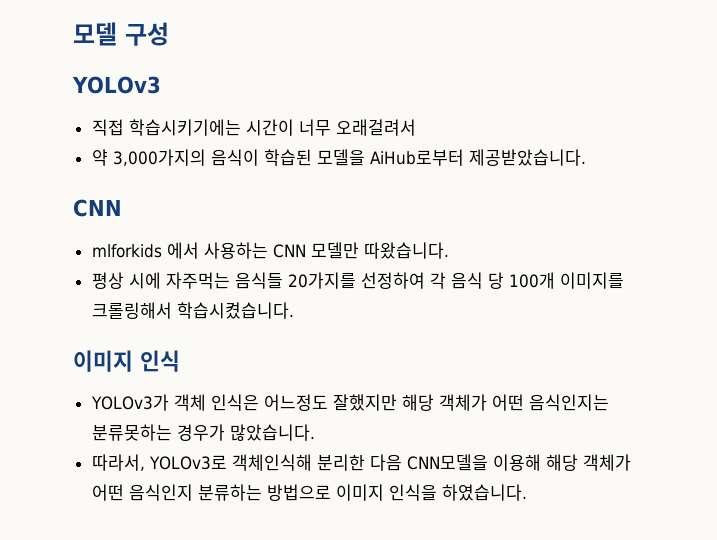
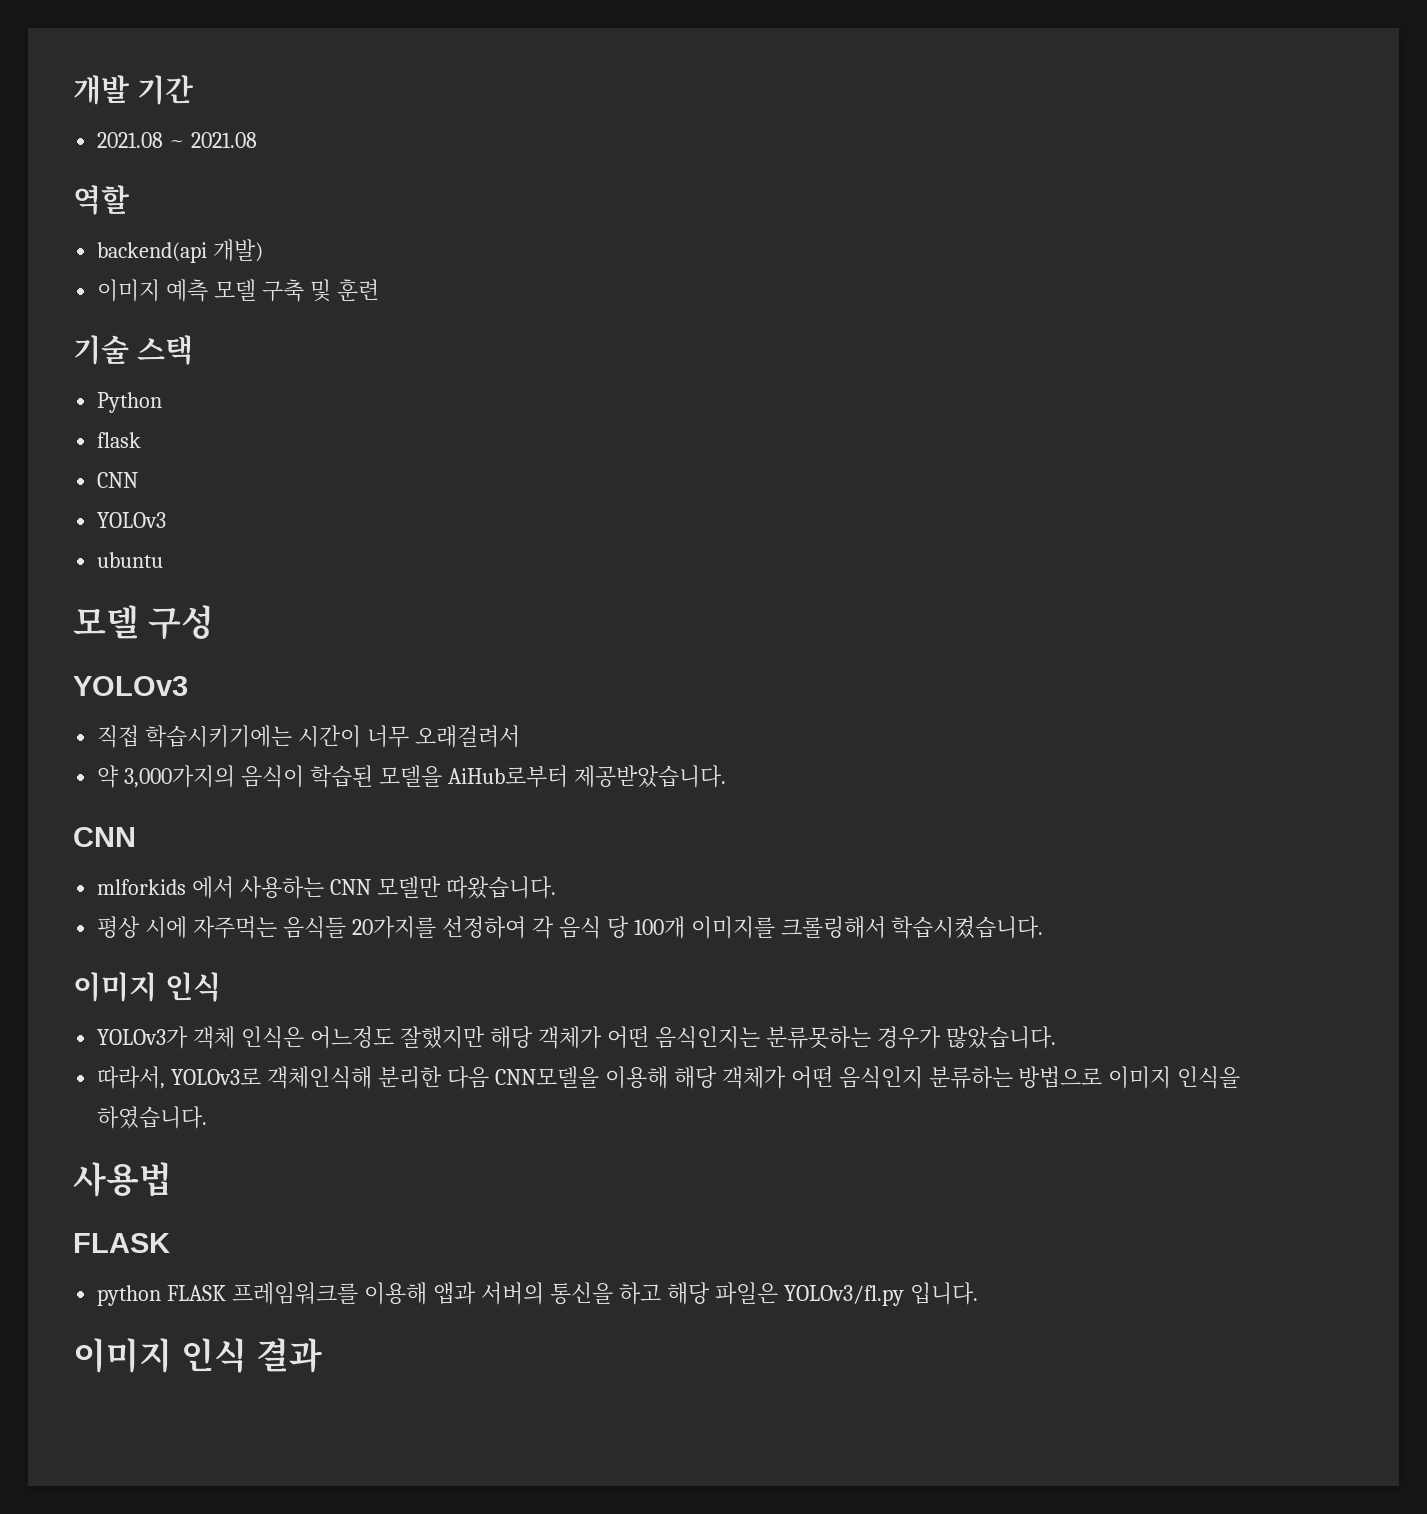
(73, 34) none -> [73,75,194,105] [97,132,258,148] [73,185,130,215] [97,239,264,263] [97,279,379,302] [73,335,193,365] [97,392,163,413] [97,432,142,448] [97,472,139,488] [97,512,167,528] [97,552,164,568] 개발 기간 // 2021.08 ~ 2021.08 // 역할 // backend(api 개발) // 이미지 예측 모델 구축 및 훈련 // 기술 스택 // Python // flask // CNN // YOLOv3 // ubuntu //
(527, 492) none -> [73,1162,172,1197] [73,1233,170,1253] [97,1282,978,1306] [73,1338,323,1373] // 사용법 // FLASK // python FLASK 프레임워크를 이용해 앱과 서버의 통신을 하고 해당 파일은 YOLOv3/fl.py 입니다. // 이미지 인식 결과

